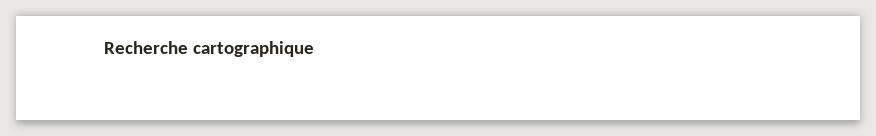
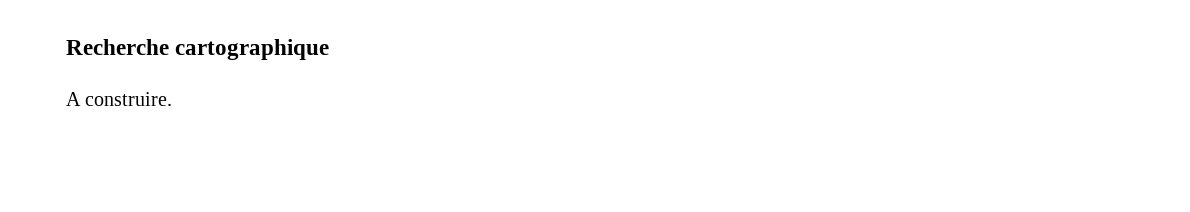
(314, 49) none -> [66,92,173,106] // A construire.

